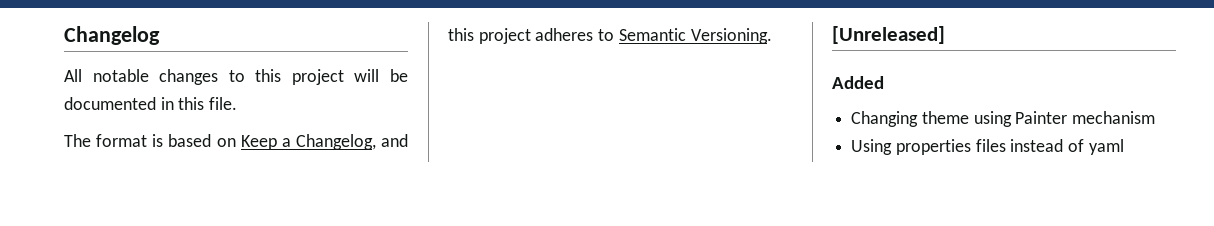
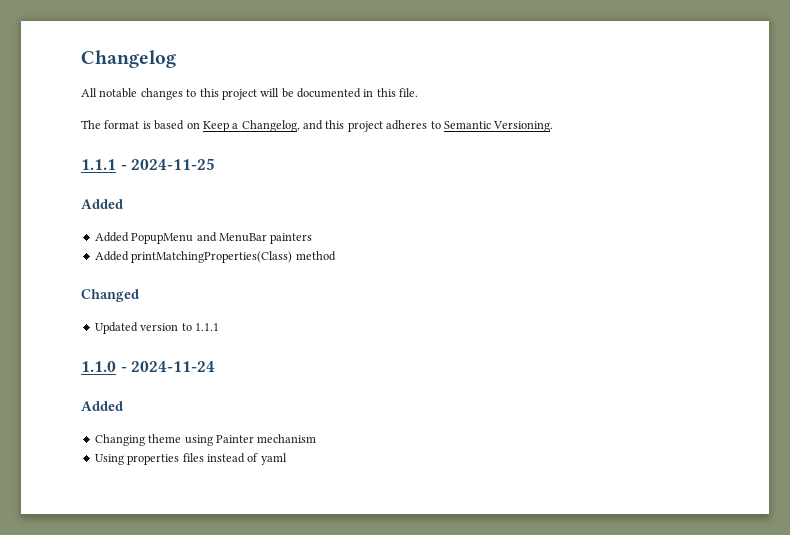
[832,26,945,44] [Unreleased] -> [81,158,216,170] [81,199,123,209] [94,232,313,244] [94,251,336,263] [81,289,139,302] [94,322,219,334] [81,361,216,372] 1.1.1 - 2024-11-25 // Added // Added PopupMenu and MenuBar painters // Added printMatchingProperties(Class) method // Changed // Updated version to 1.1.1 // 1.1.0 - 2024-11-24

